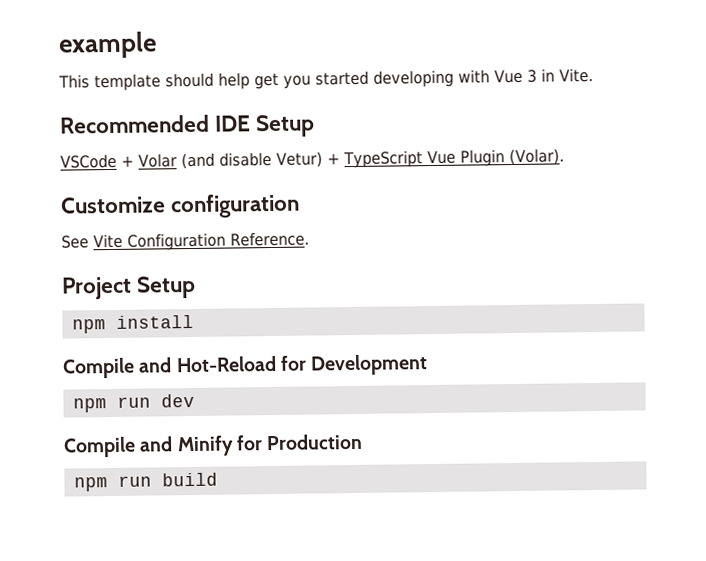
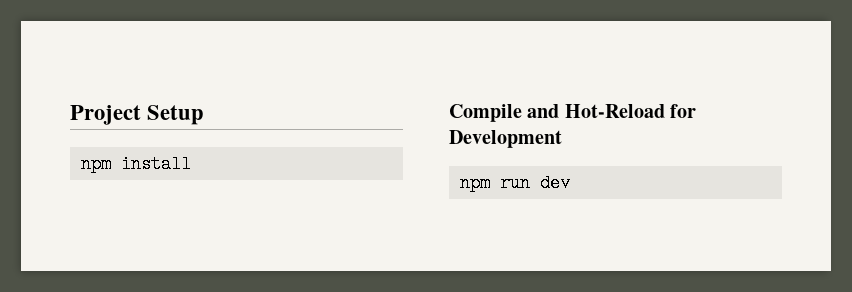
[58,31,157,59] [58,68,594,92] [59,114,316,138] [60,148,565,170] [60,193,301,219] [61,231,310,251] example // This template should help get you started developing with Vue 3 in Vite. // Recommended IDE Setup // VSCode + Volar (and disable Vetur) + TypeScript Vue Plugin (Volar). // Customize configuration // See Vite Configuration Reference. // -> (70, 115) none
[63,433,364,458] [73,472,218,492] // Compile and Minify for Production // npm run build -> (570, 183) none

